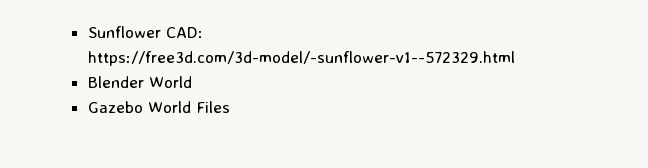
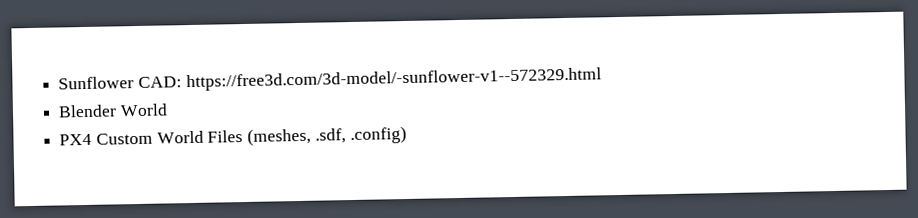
[87,101,230,113] Gazebo World Files -> [59,125,407,146] PX4 Custom World Files (meshes, .sdf, .config)

